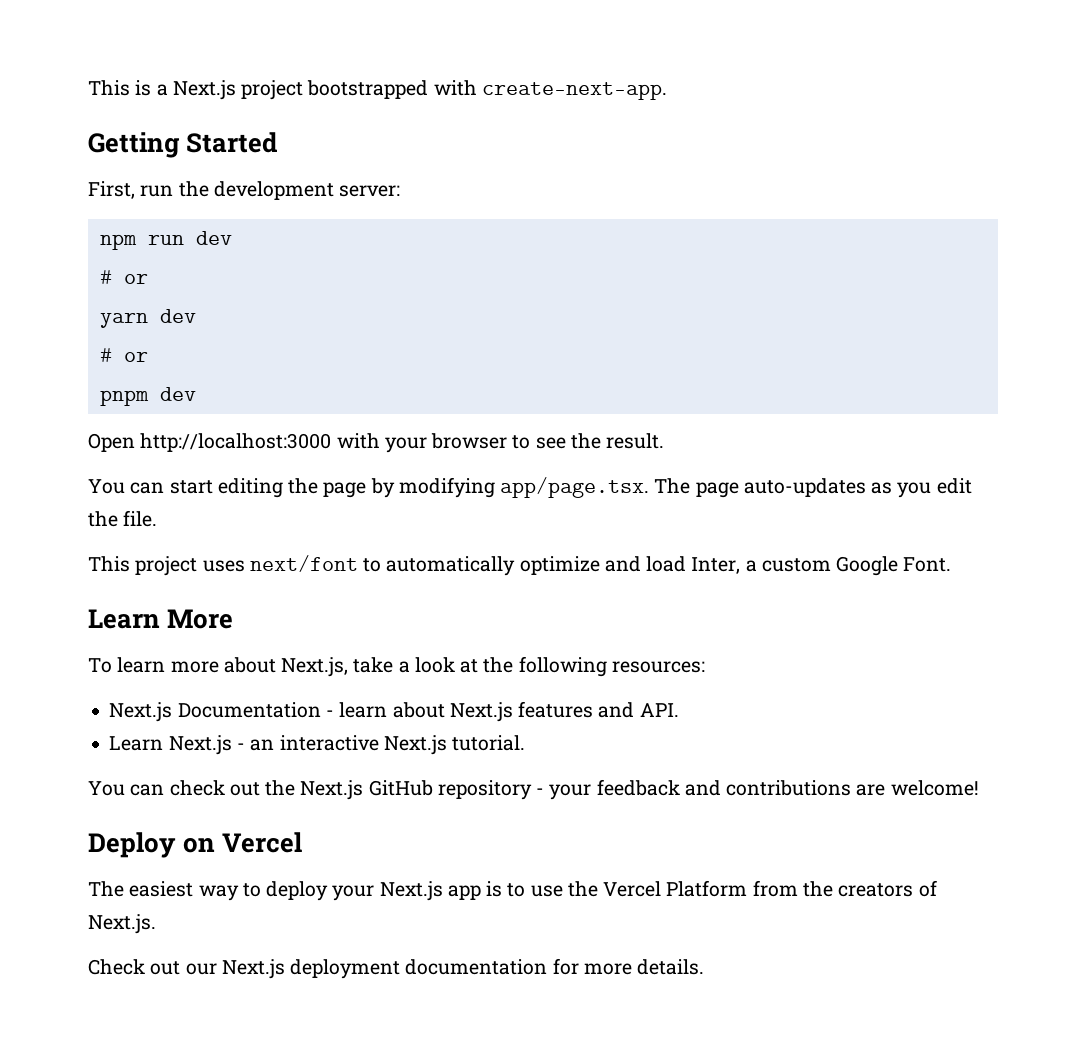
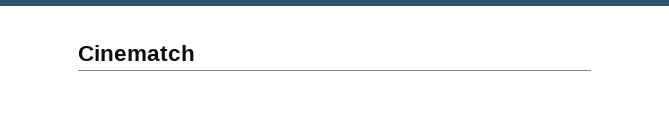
[88,80,667,100] [88,132,278,158] [88,181,401,200] [99,231,232,250] [99,270,148,284] [99,309,196,328] [99,348,148,362] [99,387,196,406] [88,433,665,453] [88,477,972,498] [88,510,158,527] [88,555,952,576] [88,609,234,629] [88,656,705,677] [109,701,679,722] [109,735,526,755] [88,779,979,800] [88,832,303,858] [88,880,937,901] [88,914,156,934] [88,958,705,979] This is a Next.js project bootstrapped with create-next-app. // Getting Started // First, run the development server: // npm run dev // # or // yarn dev // # or // pnpm dev // Open http://localhost:3000 with your browser to see the result. // You can start editing the page by modifying app/page.tsx. The page auto-updates as you edit the file. // This project uses next/font to automatically optimize and load Inter, a custom Google Font. // Learn More // To learn more about Next.js, take a look at the following resources: // Next.js Documentation - learn about Next.js features and API. // Learn Next.js - an interactive Next.js tutorial. // You can check out the Next.js GitHub repository - your feedback and contributions are welcome! // Deploy on Vercel // The easiest way to deploy your Next.js app is to use the Vercel Platform from the creators of Next.js. // Check out our Next.js deployment documentation for more details. -> [78,45,195,61] Cinematch

